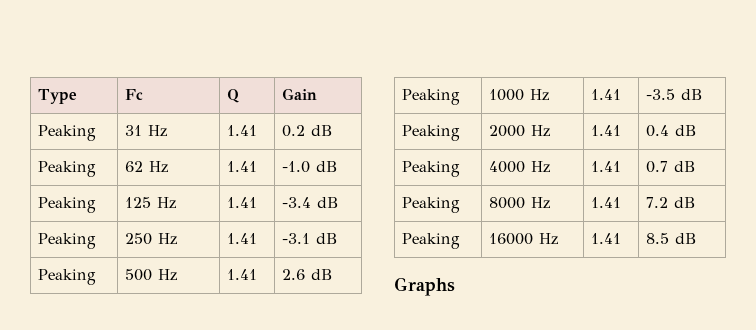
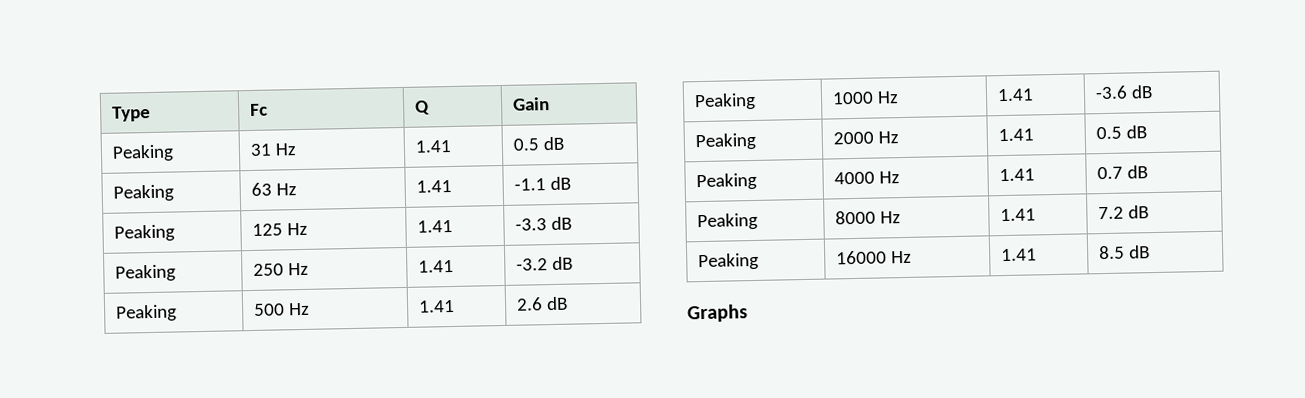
[282,125,333,137] [38,161,97,177] [125,161,169,173] [227,161,258,172] [282,161,311,173] 0.2 dB // Peaking | 62 Hz | 1.41 | -1.0 -> [513,136,566,151] [113,184,175,202] [251,182,298,196] [416,179,453,193] [514,178,547,191] 0.5 dB // Peaking | 63 Hz | 1.41 | -1.1
[282,197,312,208] -3.4 -> [515,218,548,231] -3.3
[282,233,311,244] -3.1 -> [516,258,549,271] -3.2
[646,89,676,100] -3.5 -> [1095,85,1129,100] -3.6
[646,125,670,137] 0.4 -> [1096,126,1123,140] 0.5

